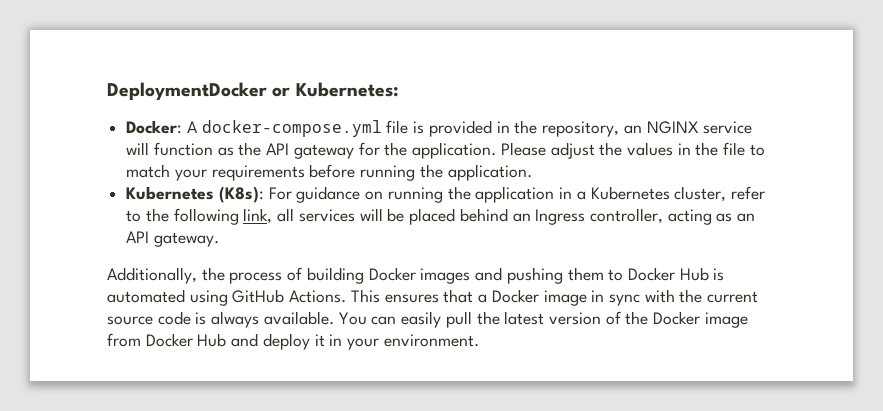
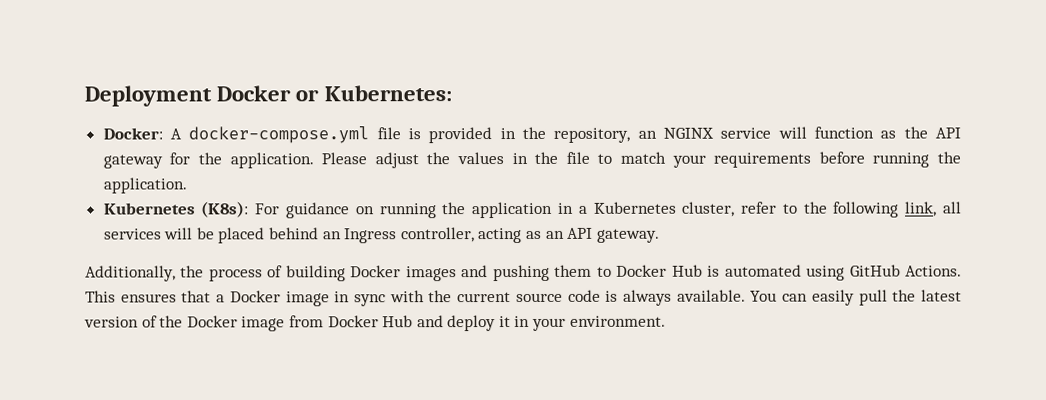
[107,82,267,101] DeploymentDocker -> [84,85,292,107] Deployment Docker

